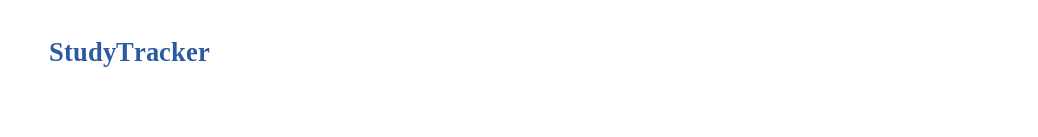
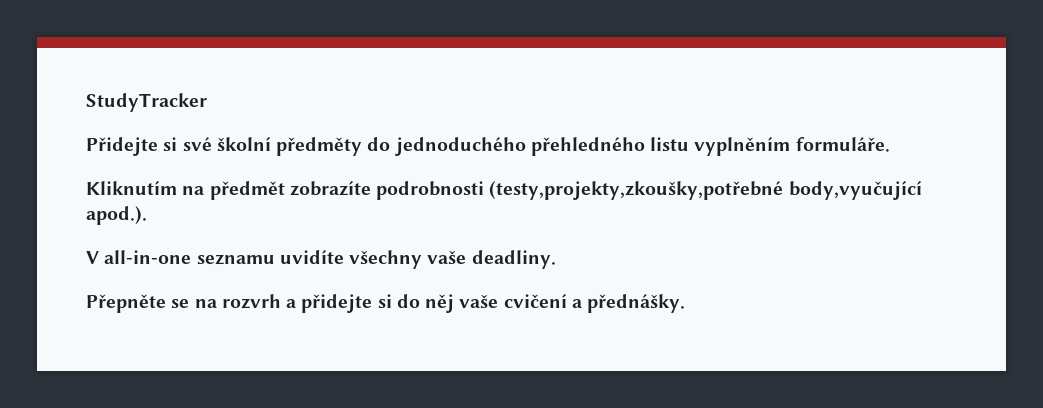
(210, 54) none -> [86,137,890,156] [86,181,922,200] [86,206,147,225] [86,250,556,269] [86,294,686,313] // Přidejte si své školní předměty do jednoduchého přehledného listu vyplněním formuláře. // Kliknutím na předmět zobrazíte podrobnosti (testy,projekty,zkoušky,potřebné body,vyučující apod.). // V all-in-one seznamu uvidíte všechny vaše deadliny. // Přepněte se na rozvrh a přidejte si do něj vaše cvičení a přednášky.

